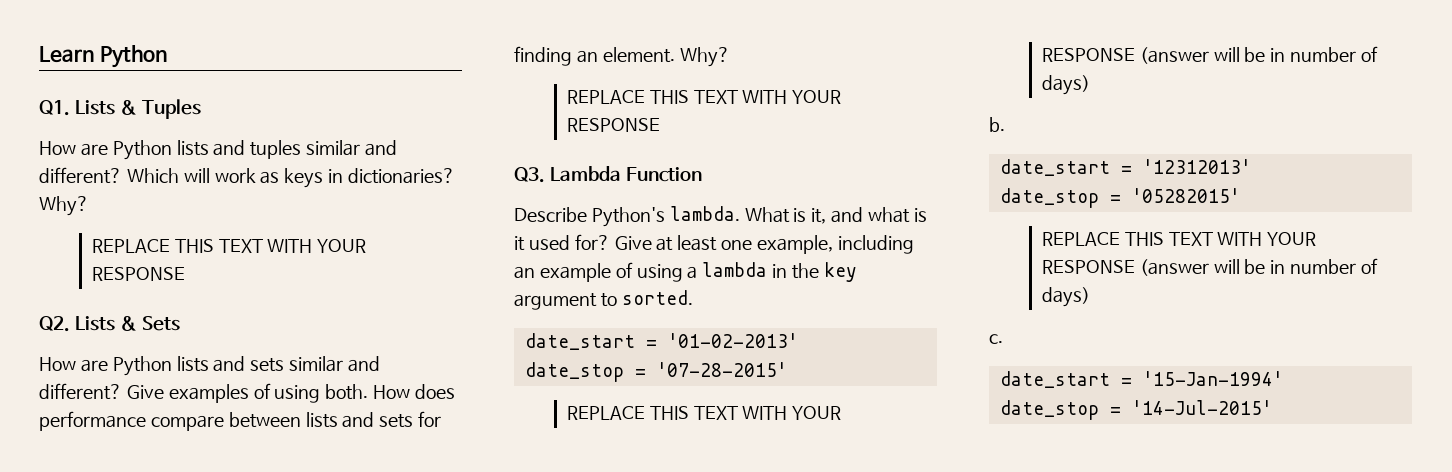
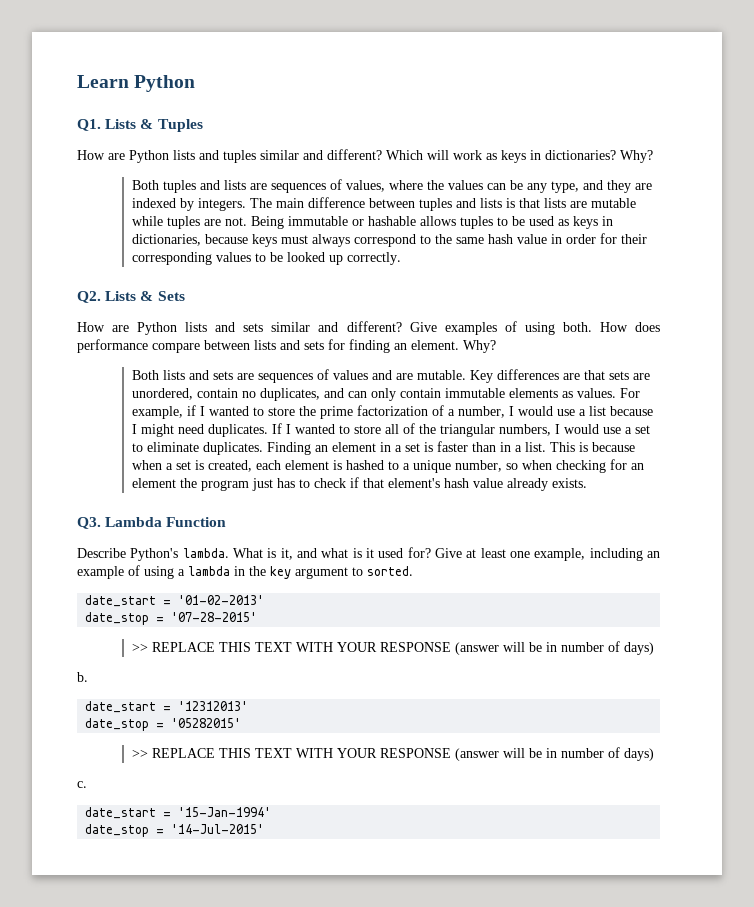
[91,239,367,253] [91,267,185,281] REPLACE THIS TEXT WITH YOUR RESPONSE -> [131,179,652,193] [131,197,636,211] [131,216,613,229] [131,233,647,247] [131,252,401,265] Both tuples and lists are sequences of values, where the values can be any type, and they are indexed by integers. The main difference between tuples and lists is that lists are mutable while tuples are not. Being immutable or hashable allows tuples to be used as keys in dictionaries, because keys must always correspond to the same hash value in order for their corresponding values to be looked up correctly.
[566,90,842,104] [566,118,660,132] REPLACE THIS TEXT WITH YOUR RESPONSE -> [131,369,650,383] [131,388,640,401] [131,405,653,419] [131,423,650,437] [131,441,635,455] [131,459,644,473] [131,477,587,491] Both lists and sets are sequences of values and are mutable. Key differences are that sets are unordered, contain no duplicates, and can only contain immutable elements as values. For example, if I wanted to store the prime factorization of a number, I would use a list because I might need duplicates. If I wanted to store all of the triangular numbers, I would use a set to eliminate duplicates. Finding an element in a set is faster than in a list. This is because when a set is created, each element is hashed to a unique number, so when checking for an element the program just has to check if that element's hash value already exists.
(787, 369) none -> [131,643,148,652] >>
(1240, 195) none -> [131,749,148,758] >>

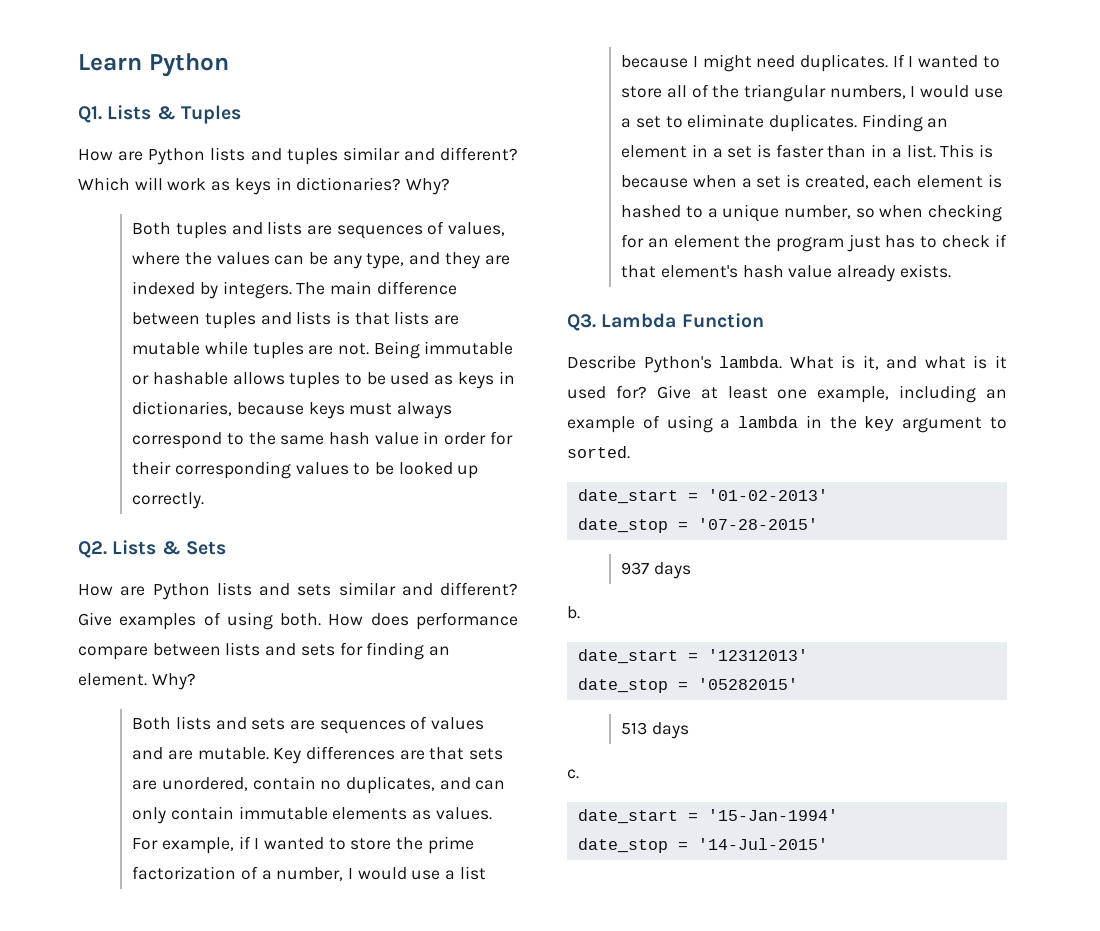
[131,641,654,655] >> REPLACE THIS TEXT WITH YOUR RESPONSE (answer will be in number of days) -> [621,562,691,579] 937 days
[131,747,654,761] >> REPLACE THIS TEXT WITH YOUR RESPONSE (answer will be in number of days) -> [621,722,689,739] 513 days

